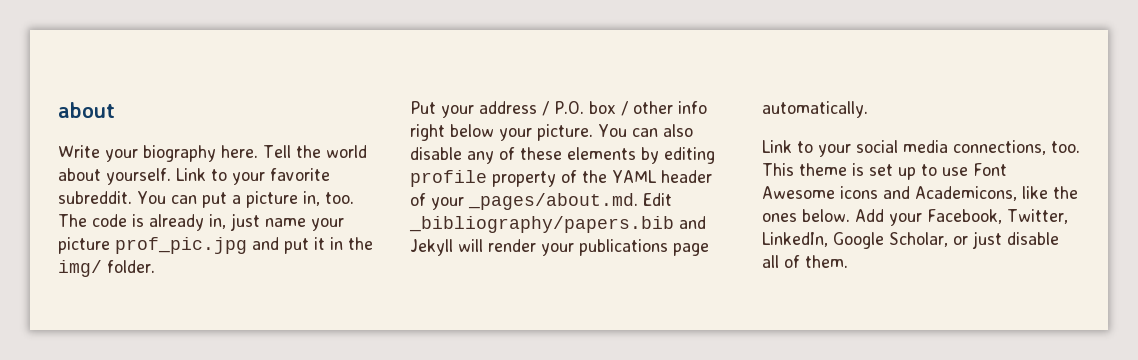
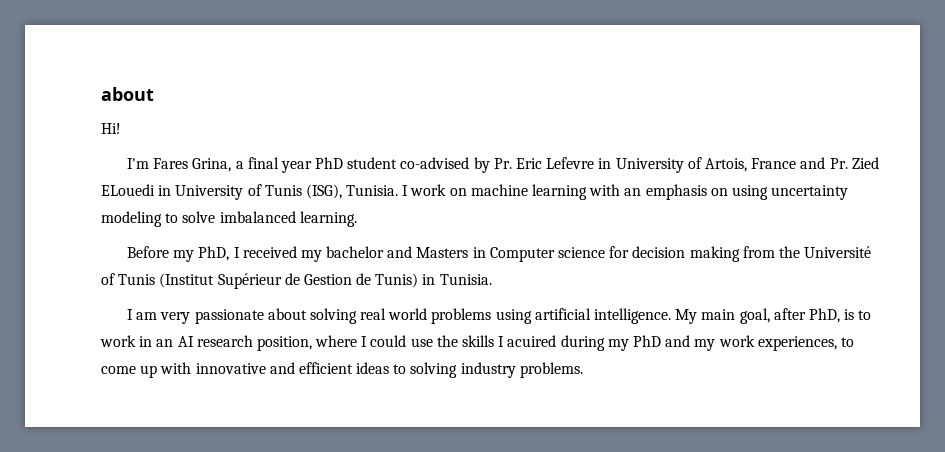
[58,145,367,162] [58,168,330,185] [58,191,354,208] [58,213,344,231] [58,237,373,254] [58,260,155,277] [410,101,707,118] [410,124,693,141] [410,147,715,164] [410,170,712,187] [410,193,672,210] [409,216,706,233] [410,239,709,256] [762,101,868,118] [762,140,1080,157] [762,163,1007,180] [762,186,1078,201] [762,209,1068,226] [762,231,1059,249] [762,255,848,268] Write your biography here. Tell the world about yourself. Link to your favorite subreddit. You can put a picture in, too. The code is already in, just name your picture prof_pic.jpg and put it in the img/ folder. // Put your address / P.O. box / other info right below your picture. You can also disable any of these elements by editing profile property of the YAML header of your _pages/about.md. Edit _bibliography/papers.bib and Jekyll will render your publications page automatically. // Link to your social media connections, too. This theme is set up to use Font Awesome icons and Academicons, like the ones below. Add your Facebook, Twitter, LinkedIn, Google Scholar, or just disable all of them. -> [101,123,121,134] [126,157,879,173] [101,184,849,200] [101,211,357,227] [126,246,872,262] [101,273,492,289] [126,308,872,324] [100,335,854,351] [101,362,583,378] Hi! // I'm Fares Grina, a final year PhD student co-advised by Pr. Eric Lefevre in University of Artois, France and Pr. Zied ELouedi in University of Tunis (ISG), Tunisia. I work on machine learning with an emphasis on using uncertainty modeling to solve imbalanced learning. // Before my PhD, I received my bachelor and Masters in Computer science for decision making from the Université of Tunis (Institut Supérieur de Gestion de Tunis) in Tunisia. // I am very passionate about solving real world problems using artificial intelligence. My main goal, after PhD, is to work in an AI research position, where I could use the skills I acuired during my PhD and my work experiences, to come up with innovative and efficient ideas to solving industry problems.

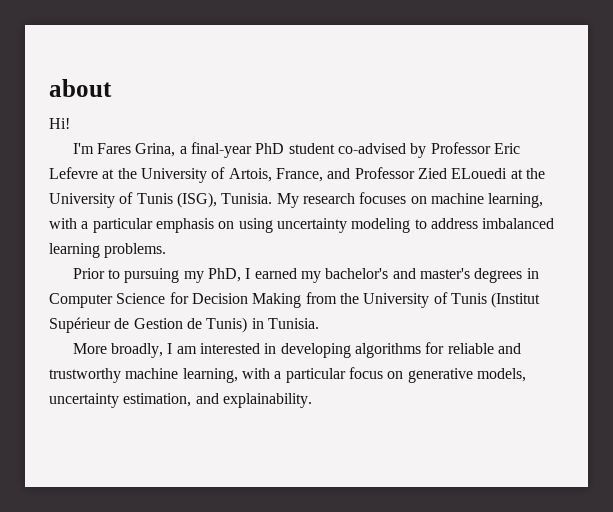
[247,157,312,173] final year -> [190,142,252,158] final-year
[493,158,512,169] Pr. -> [430,142,491,154] Professor
[598,158,612,169] in -> [102,168,137,179] at the
[751,157,879,169] [101,184,172,196] France and Pr. Zied ELouedi in -> [275,167,545,182] France, and Professor Zied ELouedi at the
[402,184,642,200] I work on machine learning with an -> [276,192,544,208] [49,218,153,233] My research focuses on machine learning, with a particular
[182,211,357,227] [126,246,740,262] solve imbalanced learning. // Before my PhD, I received my bachelor and Masters in Computer science for decision making -> [430,218,555,229] [49,243,167,258] [72,268,539,283] [49,292,302,308] address imbalanced learning problems. // Prior to pursuing my PhD, I earned my bachelor's and master's degrees in Computer Science for Decision Making
[804,246,872,258] Université -> [363,293,430,308] University
[126,308,872,324] [100,335,854,351] [101,362,583,378] I am very passionate about solving real world problems using artificial intelligence. My main goal, after PhD, is to work in an AI research position, where I could use the skills I acuired during my PhD and my work experiences, to come up with innovative and efficient ideas to solving industry problems. -> [72,342,521,358] [49,367,526,383] [49,393,312,408] More broadly, I am interested in developing algorithms for reliable and trustworthy machine learning, with a particular focus on generative models, uncertainty estimation, and explainability.

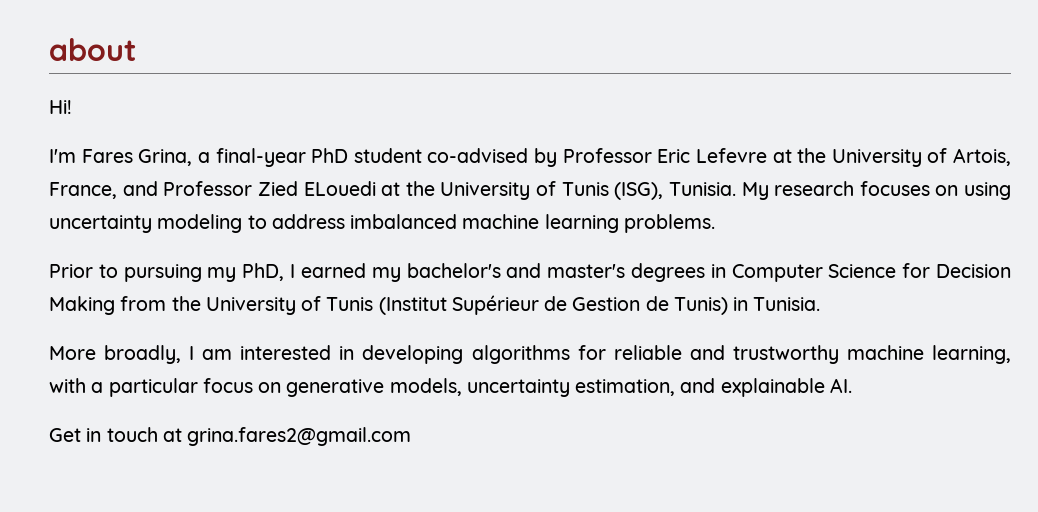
[430,193,544,208] [49,218,235,233] machine learning, with a particular emphasis on -> (959, 190) none
(555, 223) none -> [462,214,540,229] machine
[222,393,312,408] explainability. -> [720,378,852,397] [49,427,412,446] explainable AI. // Get in touch at grina.fares2@gmail.com

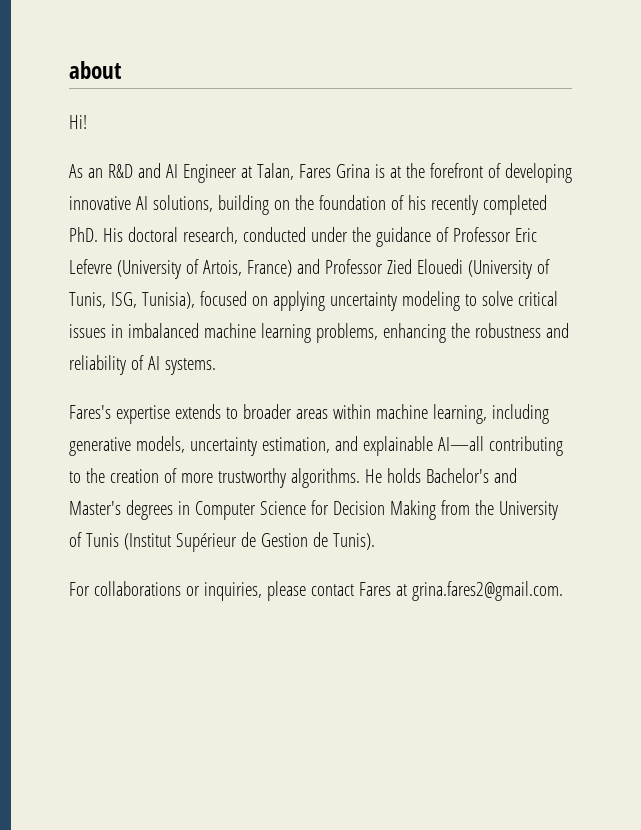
[49,148,922,167] I'm Fares Grina, a final-year PhD student co-advised by Professor Eric Lefevre at the University -> [69,163,572,183] [69,195,547,215] [69,227,537,247] [69,259,181,279] As an R&D and AI Engineer at Talan, Fares Grina is at the forefront of developing innovative AI solutions, building on the foundation of his recently completed PhD. His doctoral research, conducted under the guidance of Professor Eric Lefevre (University
[49,182,117,199] France, -> [246,260,292,277] France)
[303,181,1011,200] [49,214,715,233] [49,263,626,282] ELouedi at the University of Tunis (ISG), Tunisia. My research focuses on using uncertainty modeling to address imbalanced machine learning problems. // Prior to pursuing my PhD, I earned my bachelor's and master's -> [416,259,550,279] [69,291,558,311] [69,323,569,343] [69,355,216,375] [69,404,549,424] [69,436,563,456] [69,468,517,488] [69,501,121,515] Elouedi (University of Tunis, ISG, Tunisia), focused on applying uncertainty modeling to solve critical issues in imbalanced machine learning problems, enhancing the robustness and reliability of AI systems. // Fares's expertise extends to broader areas within machine learning, including generative models, uncertainty estimation, and explainable AI—all contributing to the creation of more trustworthy algorithms. He holds Bachelor's and Master's
[673,297,821,315] [49,345,1012,364] [49,378,852,397] [49,427,412,446] Tunis) in Tunisia. // More broadly, I am interested in developing algorithms for reliable and trustworthy machine learning, with a particular focus on generative models, uncertainty estimation, and explainable AI. // Get in touch at grina.fares2@gmail.com -> [332,533,375,550] [69,581,563,601] Tunis). // For collaborations or inquiries, please contact Fares at grina.fares2@gmail.com.

